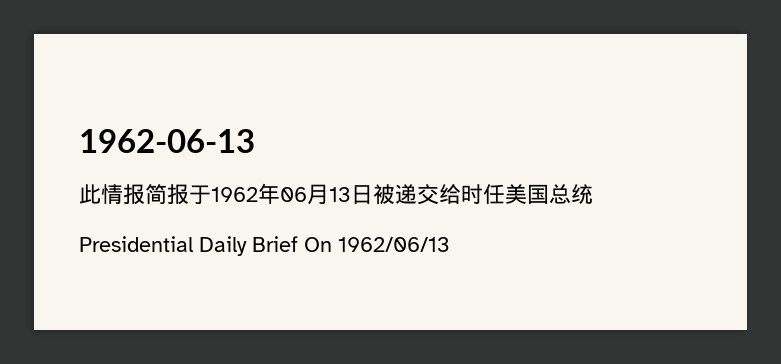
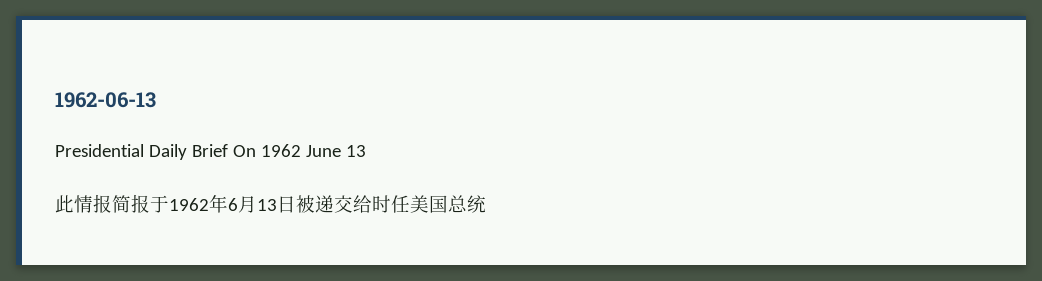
(255, 141) none -> [55,144,366,160] // Presidential Daily Brief On 1962 June 13
[280,187,307,202] 06 -> [228,198,238,211] 6
[79,236,450,256] // Presidential Daily Brief On 1962/06/13 -> (486, 204) none

